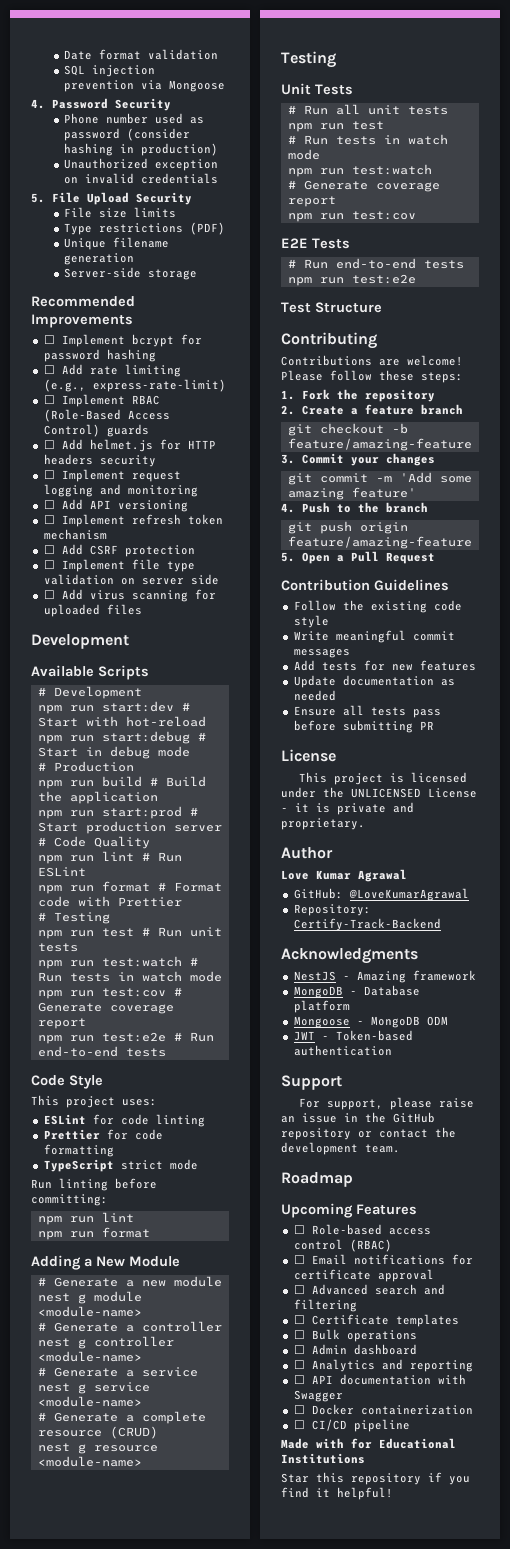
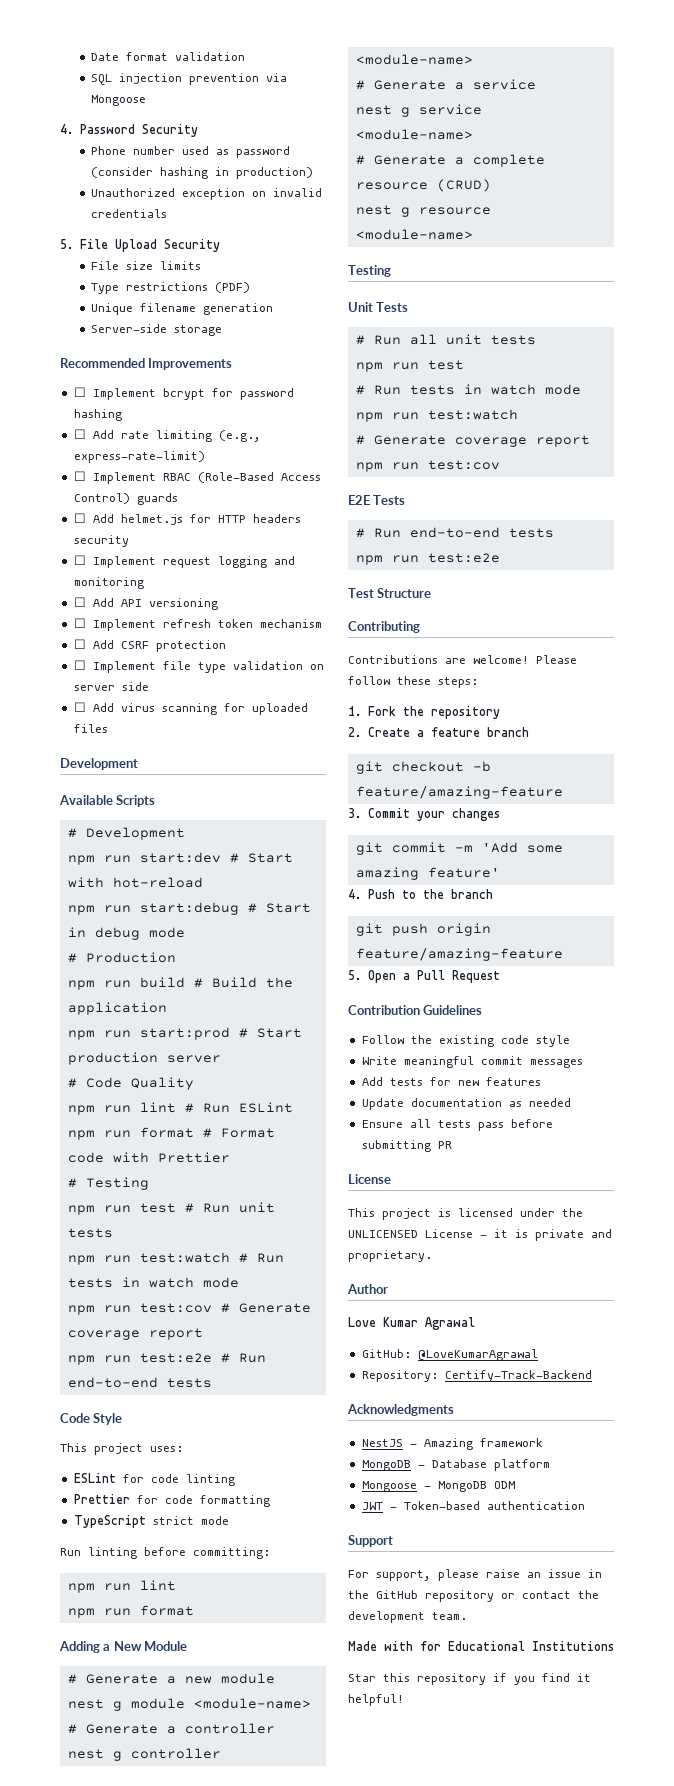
[281,1172,353,1187] [281,1203,417,1218] [293,1224,431,1235] [293,1239,392,1252] [293,1254,473,1265] [293,1269,434,1282] [293,1284,445,1295] [293,1299,357,1312] [293,1314,459,1327] [293,1329,417,1342] [293,1344,417,1355] [293,1359,473,1372] [293,1374,466,1385] [293,1390,343,1402] [293,1404,473,1415] [293,1419,410,1432] // Roadmap // Upcoming Features // ☐ Role-based access control (RBAC) // ☐ Email notifications for certificate approval // ☐ Advanced search and filtering // ☐ Certificate templates // ☐ Bulk operations // ☐ Admin dashboard // ☐ Analytics and reporting // ☐ API documentation with Swagger // ☐ Docker containerization // ☐ CI/CD pipeline -> (467, 1616) none

